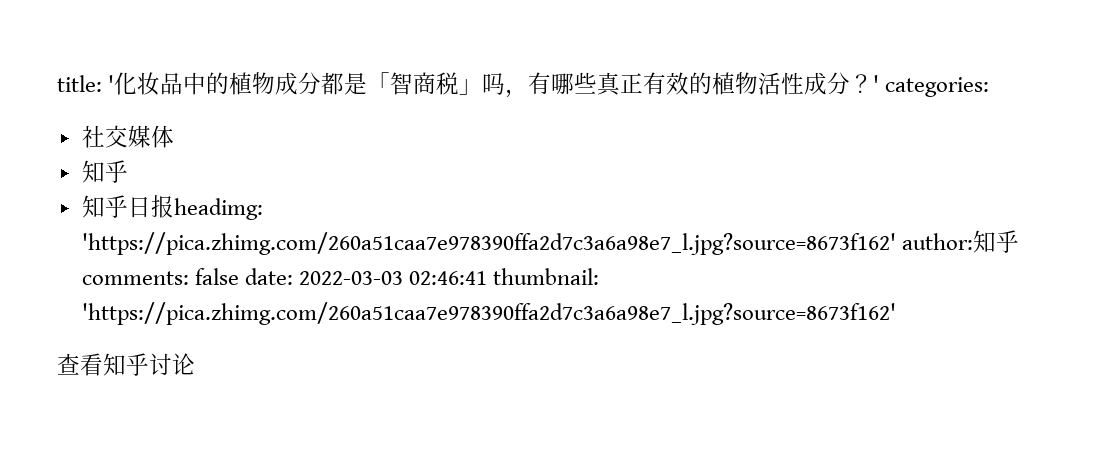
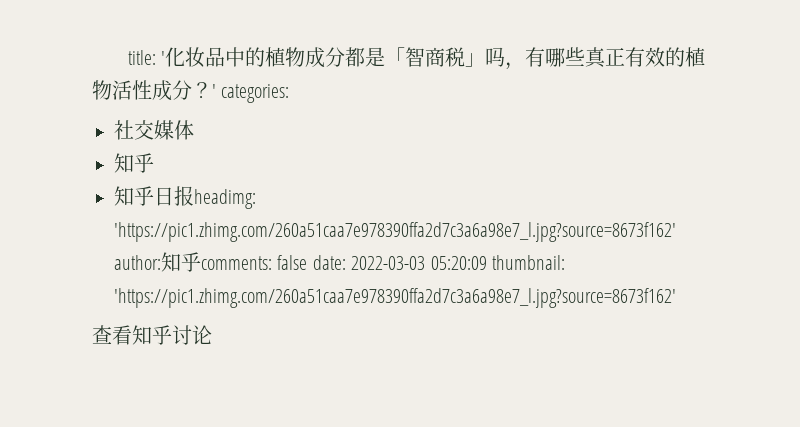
[81,232,896,255] 'https://pica.zhimg.com/260a51caa7e978390ffa2d7c3a6a98e7_l.jpg?source=8673f162' -> [114,222,676,242] 'https://pic1.zhimg.com/260a51caa7e978390ffa2d7c3a6a98e7_l.jpg?source=8673f162'
[409,268,600,285] [81,302,896,325] 02:46:41 thumbnail: 'https://pica.zhimg.com/260a51caa7e978390ffa2d7c3a6a98e7_l.jpg?source=8673f162' -> [430,255,565,270] [114,288,676,308] 05:20:09 thumbnail: 'https://pic1.zhimg.com/260a51caa7e978390ffa2d7c3a6a98e7_l.jpg?source=8673f162'

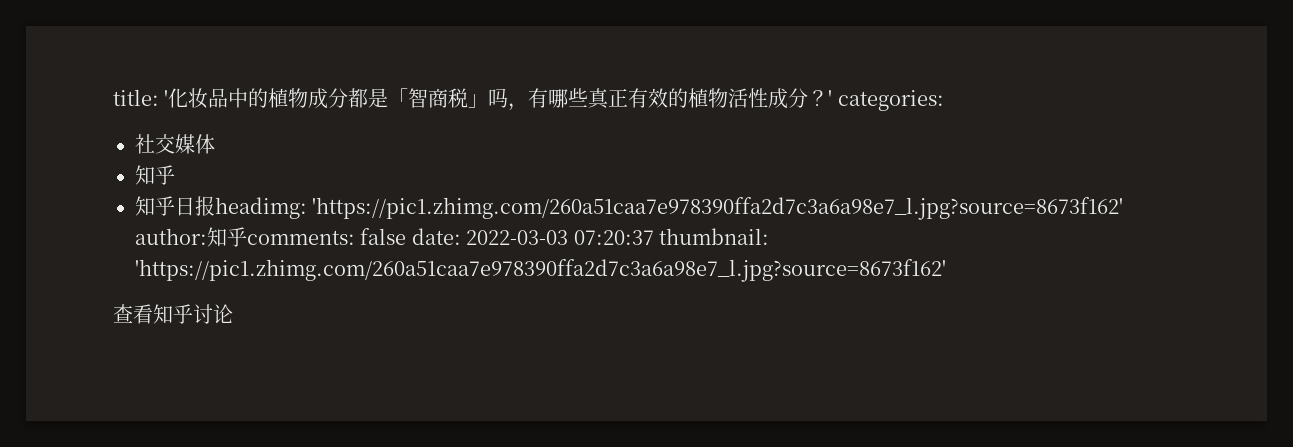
[430,256,487,270] 05:20:09 -> [573,230,654,245] 07:20:37

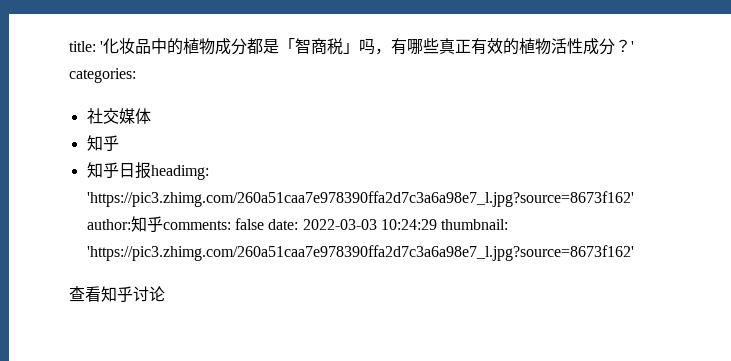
[312,197,1124,220] 'https://pic1.zhimg.com/260a51caa7e978390ffa2d7c3a6a98e7_l.jpg?source=8673f162' -> [86,191,634,207] 'https://pic3.zhimg.com/260a51caa7e978390ffa2d7c3a6a98e7_l.jpg?source=8673f162'
[573,228,769,245] [135,259,946,282] 07:20:37 thumbnail: 'https://pic1.zhimg.com/260a51caa7e978390ffa2d7c3a6a98e7_l.jpg?source=8673f162' -> [380,219,509,230] [86,245,634,261] 10:24:29 thumbnail: 'https://pic3.zhimg.com/260a51caa7e978390ffa2d7c3a6a98e7_l.jpg?source=8673f162'

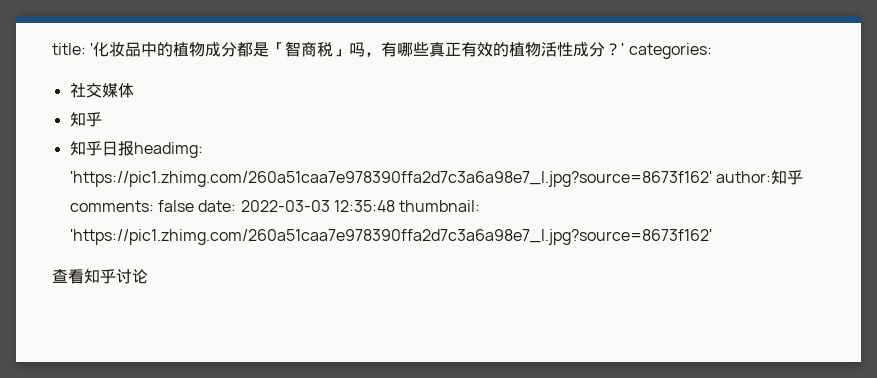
[86,191,634,207] 'https://pic3.zhimg.com/260a51caa7e978390ffa2d7c3a6a98e7_l.jpg?source=8673f162' -> [69,171,712,187] 'https://pic1.zhimg.com/260a51caa7e978390ffa2d7c3a6a98e7_l.jpg?source=8673f162'
[380,219,509,230] [86,245,634,261] 10:24:29 thumbnail: 'https://pic3.zhimg.com/260a51caa7e978390ffa2d7c3a6a98e7_l.jpg?source=8673f162' -> [333,200,481,212] [69,229,712,245] 12:35:48 thumbnail: 'https://pic1.zhimg.com/260a51caa7e978390ffa2d7c3a6a98e7_l.jpg?source=8673f162'

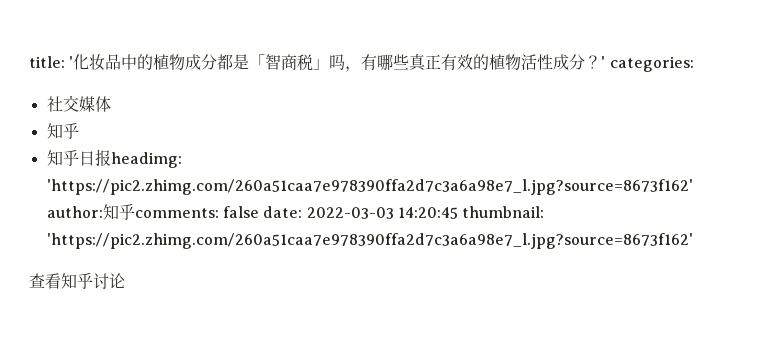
[69,171,712,187] 'https://pic1.zhimg.com/260a51caa7e978390ffa2d7c3a6a98e7_l.jpg?source=8673f162' -> [46,179,693,195] 'https://pic2.zhimg.com/260a51caa7e978390ffa2d7c3a6a98e7_l.jpg?source=8673f162'
[333,200,481,212] [69,229,712,245] 12:35:48 thumbnail: 'https://pic1.zhimg.com/260a51caa7e978390ffa2d7c3a6a98e7_l.jpg?source=8673f162' -> [397,206,545,219] [46,233,693,249] 14:20:45 thumbnail: 'https://pic2.zhimg.com/260a51caa7e978390ffa2d7c3a6a98e7_l.jpg?source=8673f162'

